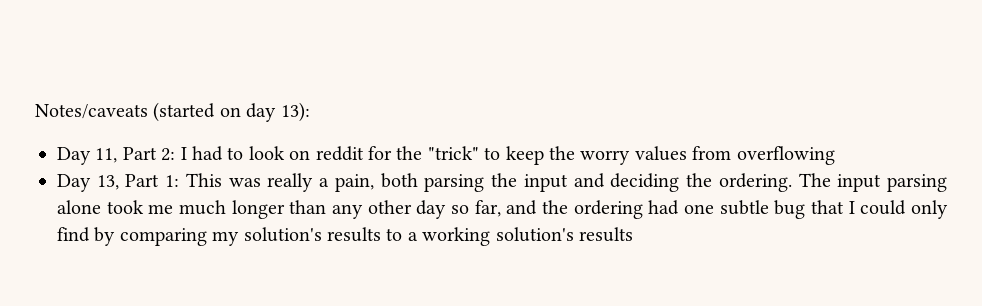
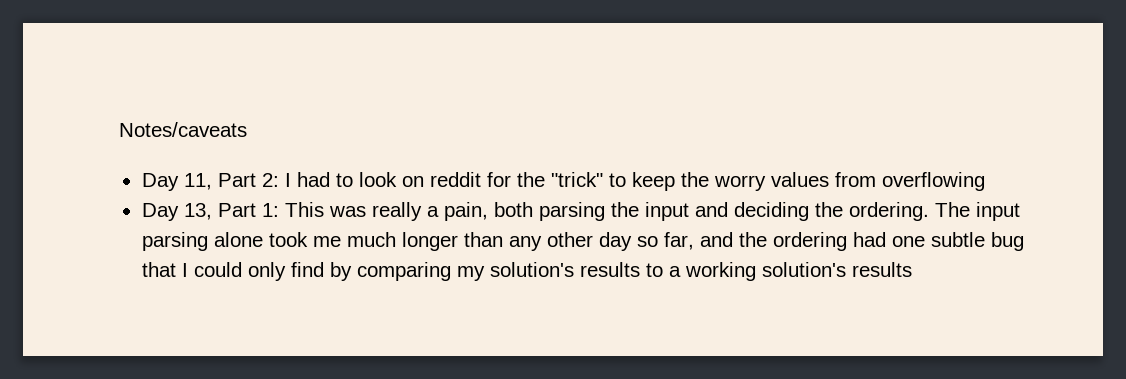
[153,102,310,122] (started on day 13): -> (247, 129) none

